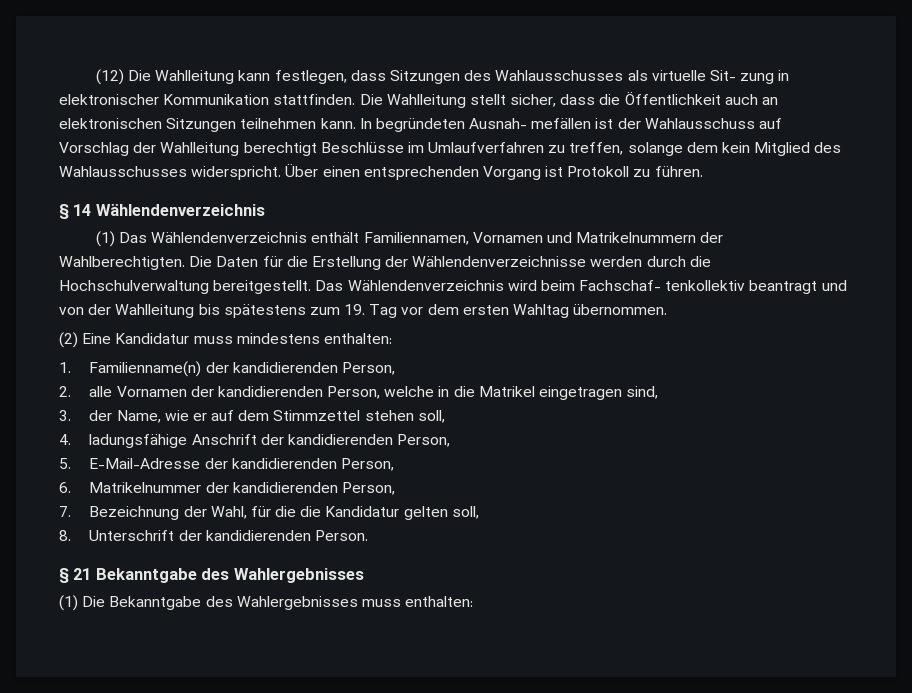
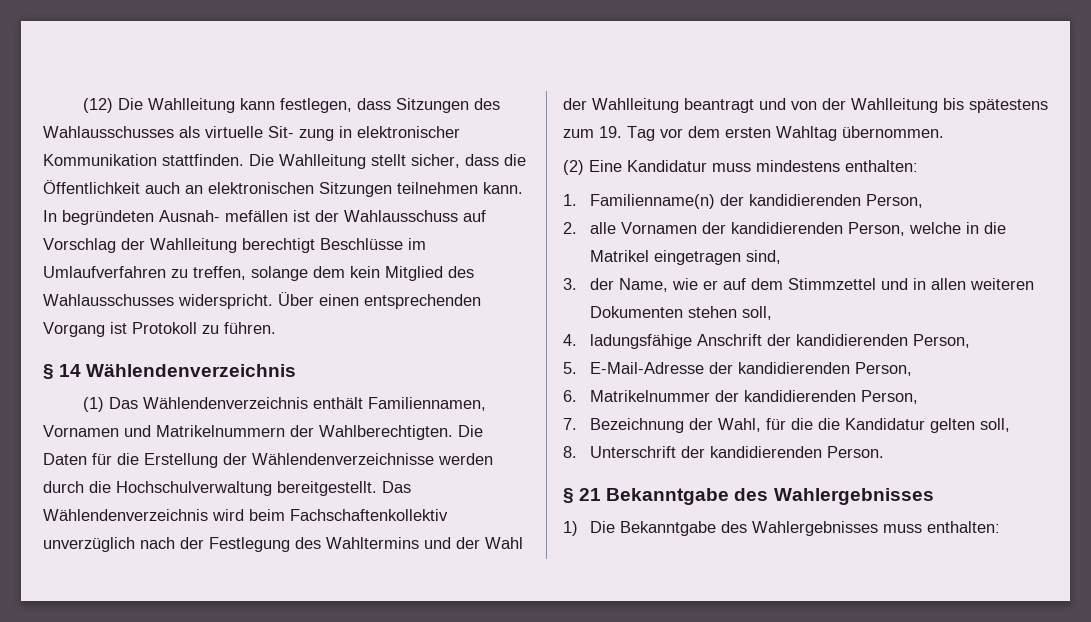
[579,280,746,291] Fachschaf- tenkollektiv -> [290,509,448,521] [43,537,523,552] [563,98,679,113] Fachschaftenkollektiv unverzüglich nach der Festlegung des Wahltermins und der Wahl der Wahlleitung
(361, 415) none -> [881,278,1035,290] [590,306,684,318] und in allen weiteren Dokumenten
[59,595,78,611] (1) -> [563,521,578,536] 1)

